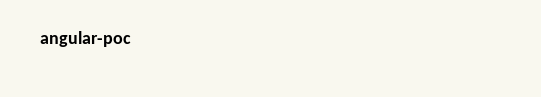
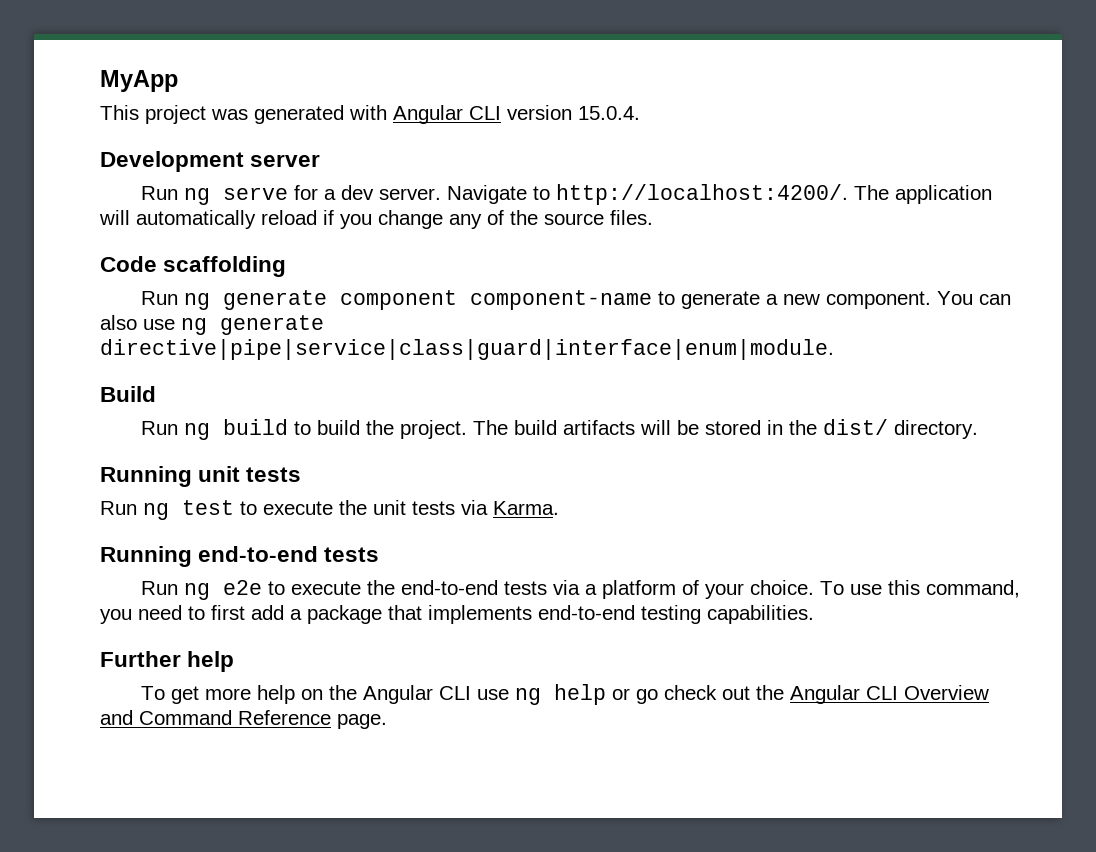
[40,31,131,47] angular-poc -> [100,70,178,92] [100,105,640,124] [100,151,321,172] [141,184,993,205] [99,210,653,229] [100,256,287,277] [141,290,1012,310] [100,315,324,335] [100,339,834,360] [100,386,156,402] [141,419,979,440] [100,466,302,487] [100,500,559,520] [100,546,380,567] [141,580,1021,600] [100,605,814,624] [100,651,235,672] [141,684,990,705] [100,710,387,729] MyApp // This project was generated with Angular CLI version 15.0.4. // Development server // Run ng serve for a dev server. Navigate to http://localhost:4200/. The application will automatically reload if you change any of the source files. // Code scaffolding // Run ng generate component component-name to generate a new component. You can also use ng generate directive|pipe|service|class|guard|interface|enum|module. // Build // Run ng build to build the project. The build artifacts will be stored in the dist/ directory. // Running unit tests // Run ng test to execute the unit tests via Karma. // Running end-to-end tests // Run ng e2e to execute the end-to-end tests via a platform of your choice. To use this command, you need to first add a package that implements end-to-end testing capabilities. // Further help // To get more help on the Angular CLI use ng help or go check out the Angular CLI Overview and Command Reference page.

